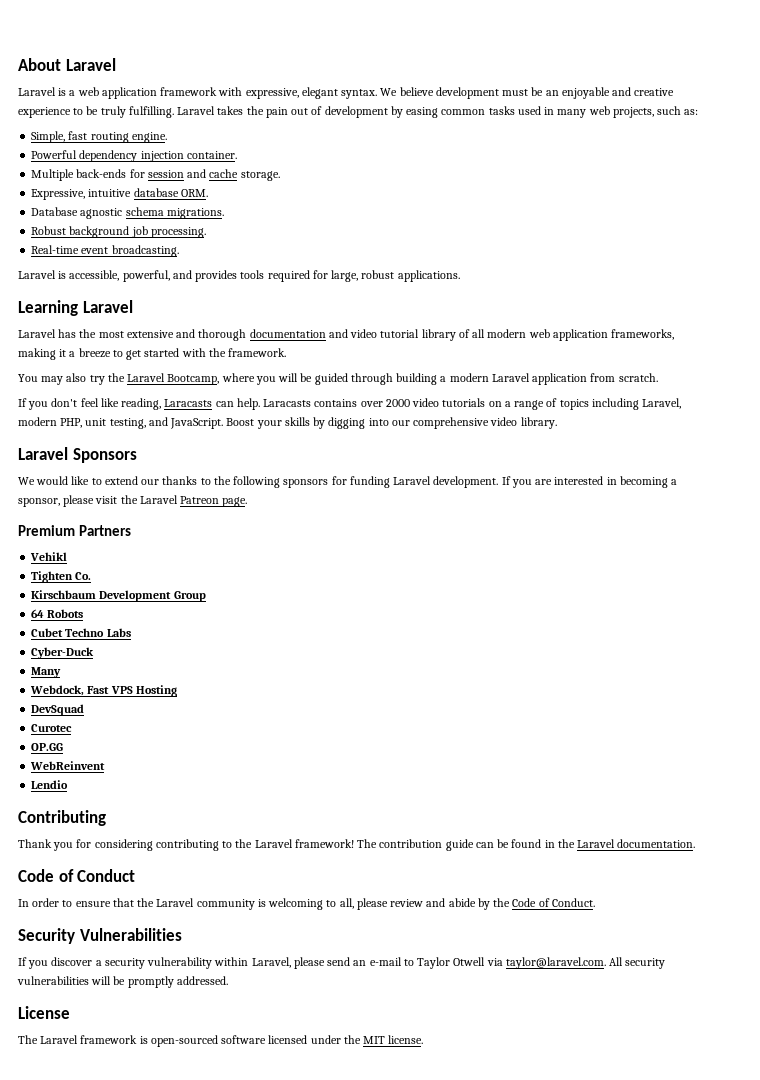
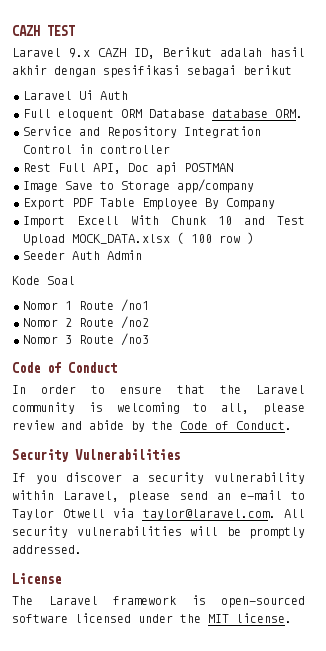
[18,58,116,71] [18,87,675,99] [18,106,699,118] [31,131,167,143] [31,150,237,162] [31,169,280,181] [31,188,208,200] [31,207,224,219] [31,226,206,238] [31,245,179,257] [18,270,460,282] [18,300,133,316] [18,329,675,341] [18,348,287,360] [18,373,658,385] [18,398,682,410] [18,417,557,429] [18,447,137,463] [18,476,678,488] [18,495,248,507] [18,525,131,536] [30,552,68,561] [31,571,92,583] [31,590,206,602] [31,609,84,618] [31,628,131,637] [31,647,95,659] [31,667,62,678] [30,685,177,697] [31,704,85,716] [31,724,73,732] [31,743,64,751] [30,761,106,770] [31,780,69,789] [18,810,106,826] [18,839,696,851] About Laravel // Laravel is a web application framework with expressive, elegant syntax. We believe development must be an enjoyable and creative experience to be truly fulfilling. Laravel takes the pain out of development by easing common tasks used in many web projects, such as: // Simple, fast routing engine. // Powerful dependency injection container. // Multiple back-ends for session and cache storage. // Expressive, intuitive database ORM. // Database agnostic schema migrations. // Robust background job processing. // Real-time event broadcasting. // Laravel is accessible, powerful, and provides tools required for large, robust applications. // Learning Laravel // Laravel has the most extensive and thorough documentation and video tutorial library of all modern web application frameworks, making it a breeze to get started with the framework. // You may also try the Laravel Bootcamp, where you will be guided through building a modern Laravel application from scratch. // If you don't feel like reading, Laracasts can help. Laracasts contains over 2000 video tutorials on a range of topics including Laravel, modern PHP, unit testing, and JavaScript. Boost your skills by digging into our comprehensive video library. // Laravel Sponsors // We would like to extend our thanks to the following sponsors for funding Laravel development. If you are interested in becoming a sponsor, please visit the Laravel Patreon page. // Premium Partners // Vehikl // Tighten Co. // Kirschbaum Development Group // 64 Robots // Cubet Techno Labs // Cyber-Duck // Many // Webdock, Fast VPS Hosting // DevSquad // Curotec // OP.GG // WebReinvent // Lendio // Contributing // Thank you for considering contributing to the Laravel framework! The contribution guide can be found in the Laravel documentation. -> [12,25,75,36] [12,47,305,59] [12,65,292,78] [23,90,128,100] [23,109,303,121] [23,126,261,139] [23,144,170,154] [23,162,233,175] [23,179,254,193] [23,198,275,210] [23,215,305,228] [23,232,254,246] [23,250,142,260] [12,276,75,285] [23,299,149,312] [23,316,149,329] [23,333,149,346] CAZH TEST // Laravel 9.x CAZH ID, Berikut adalah hasil akhir dengan spesifikasi sebagai berikut // Laravel Ui Auth // Full eloquent ORM Database database ORM. // Service and Repository Integration Control in controller // Rest Full API, Doc api POSTMAN // Image Save to Storage app/company // Export PDF Table Employee By Company // Import Excell With Chunk 10 and Test Upload MOCK_DATA.xlsx ( 100 row ) // Seeder Auth Admin // Kode Soal // Nomor 1 Route /no1 // Nomor 2 Route /no2 // Nomor 3 Route /no3

